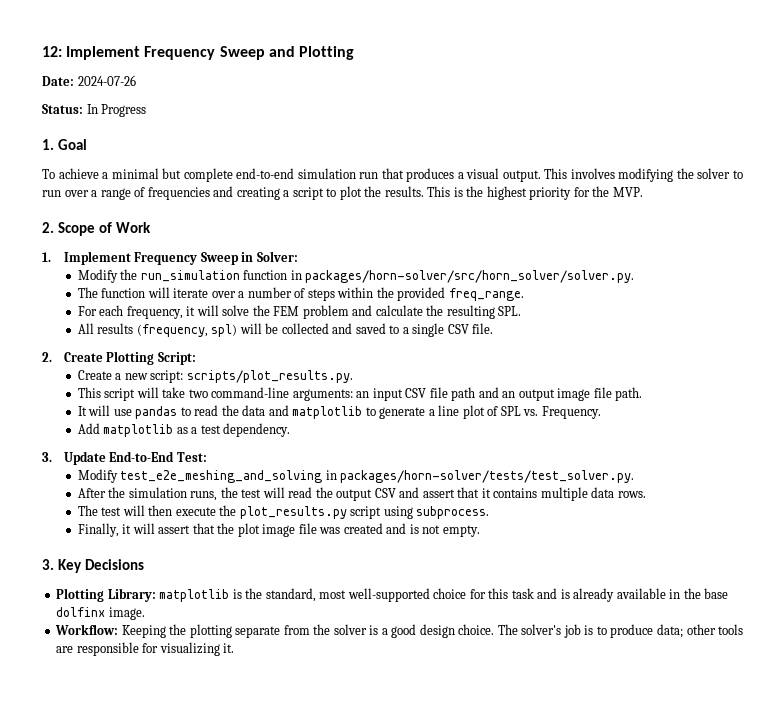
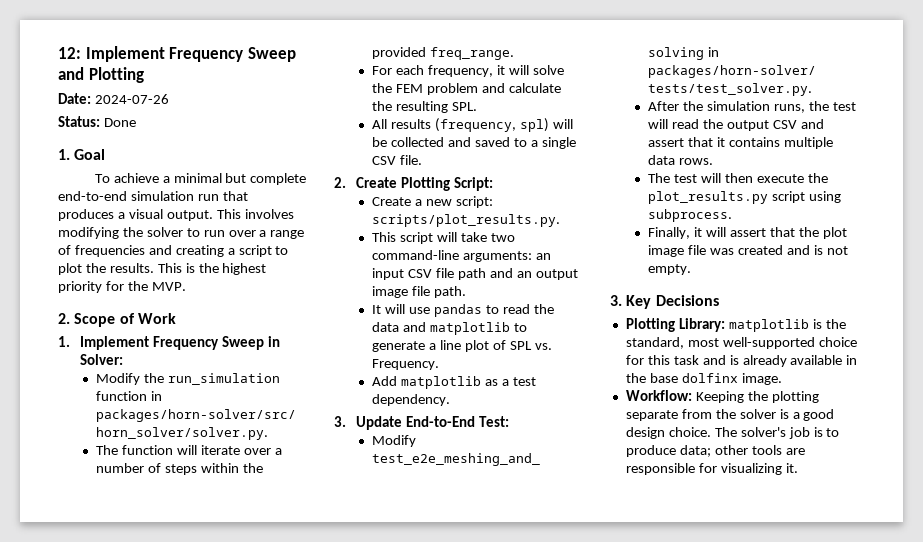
[86,104,147,117] In Progress -> [103,118,136,127] Done

